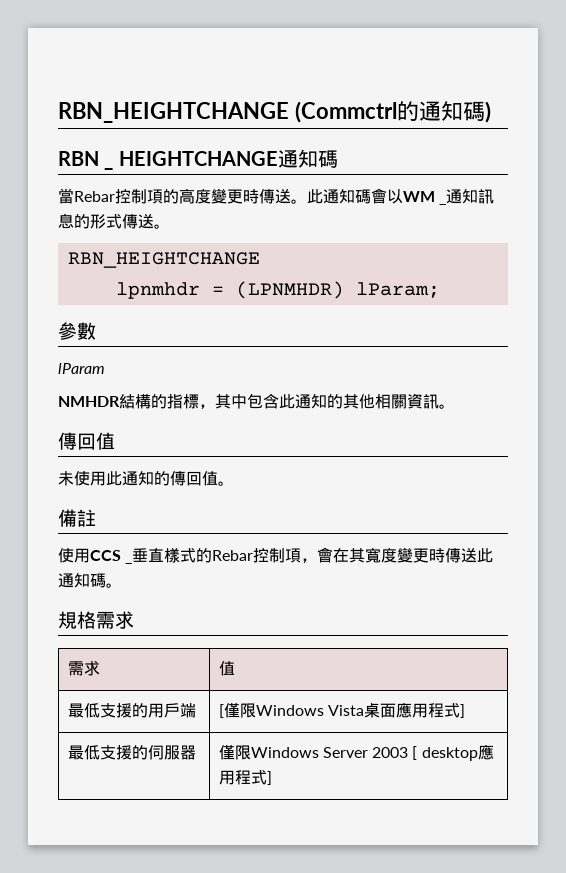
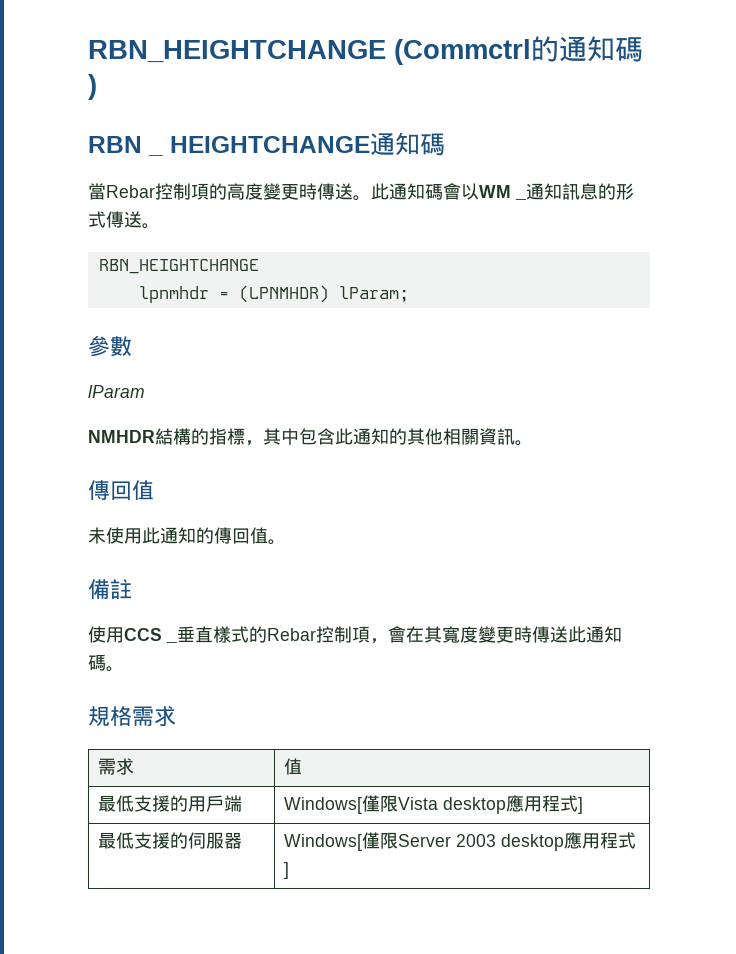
[218,703,396,718] [僅限Windows Vista桌面 -> [283,795,506,814] Windows[僅限Vista desktop
[218,745,319,760] 僅限Windows -> [283,832,398,851] Windows[僅限
[412,746,418,760] [ -> (496, 840) none

